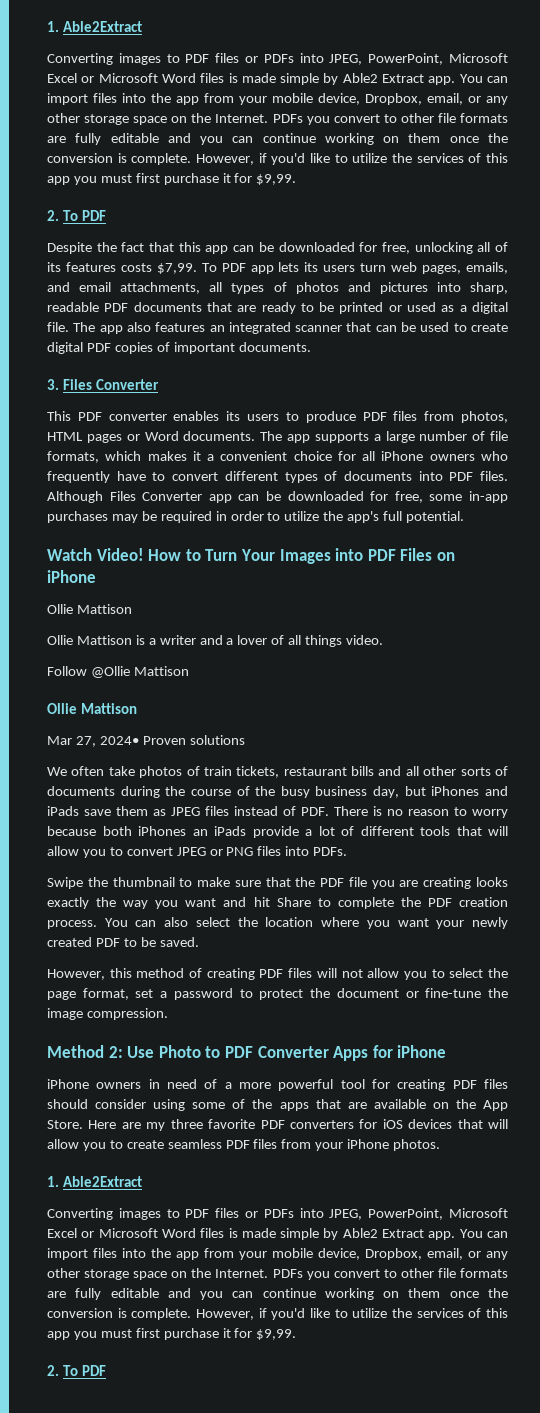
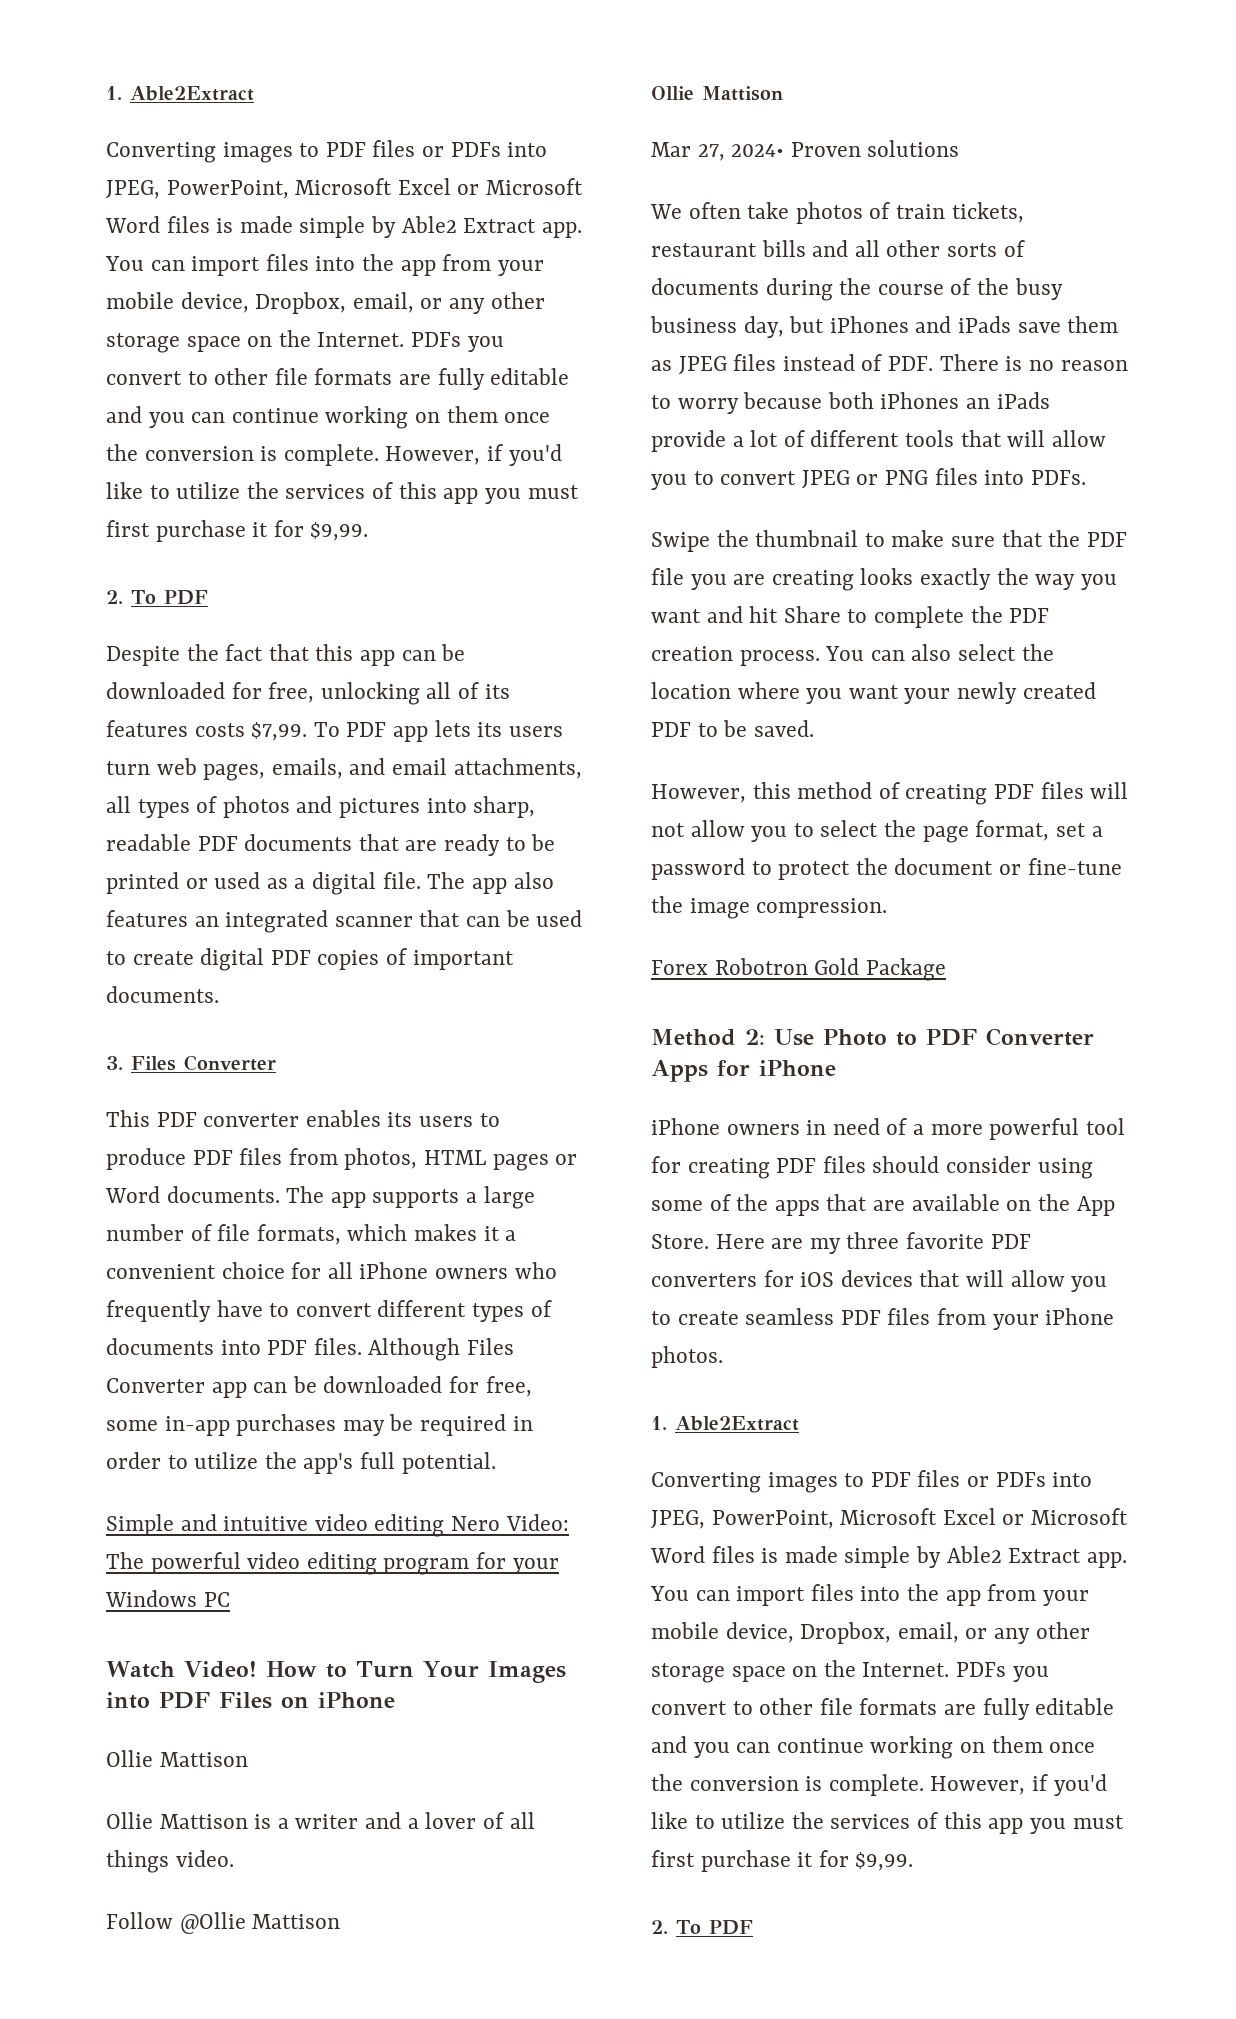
(465, 517) none -> [106,1514,569,1537] [106,1552,559,1575] [105,1590,230,1607] // Simple and intuitive video editing Nero Video: The powerful video editing program for your Windows PC
(168, 1014) none -> [651,958,946,981] // Forex Robotron Gold Package

